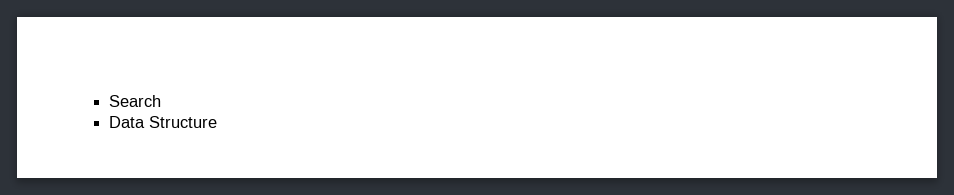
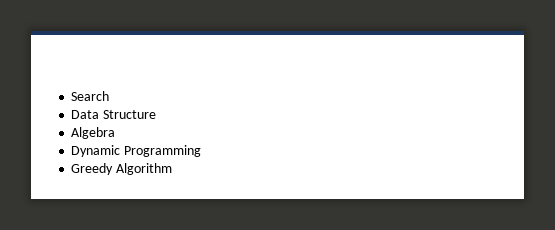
(218, 122) none -> [71,127,116,139] [71,145,202,157] [71,163,173,175] // Algebra // Dynamic Programming // Greedy Algorithm

